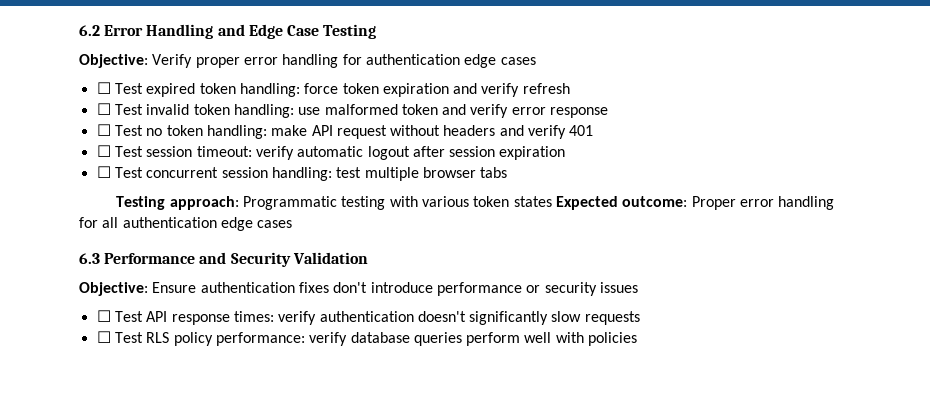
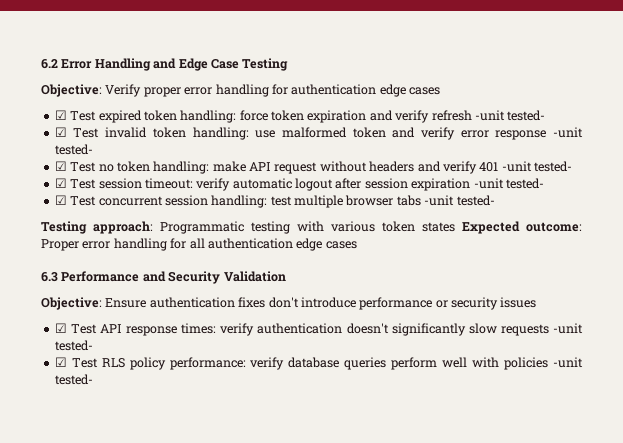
[96,82,111,94] ☐ -> [54,110,67,120] ☑
[96,103,111,115] // ☐ -> [474,110,546,121] [54,127,67,137] -unit tested- // ☑
[96,124,111,136] // ☐ -> [553,127,583,138] [54,144,93,155] [54,161,67,171] -unit tested- // ☑
[96,145,111,157] // ☐ -> [501,161,572,172] [54,178,67,188] -unit tested- // ☑
[96,166,111,178] // ☐ -> [473,178,544,189] [54,195,67,205] -unit tested- // ☑
(508, 172) none -> [424,195,495,206] -unit tested-
[96,310,111,322] ☐ -> [54,323,67,333] ☑
[96,331,111,343] // ☐ -> [553,323,583,334] [54,340,93,351] [54,357,67,367] -unit tested- // ☑
(638, 339) none -> [553,357,583,368] [54,374,93,385] -unit tested-

